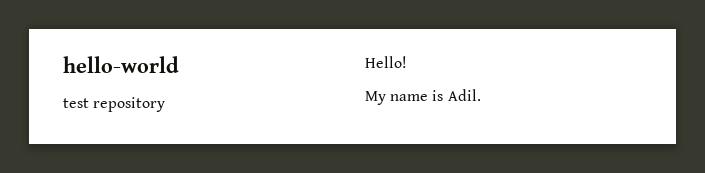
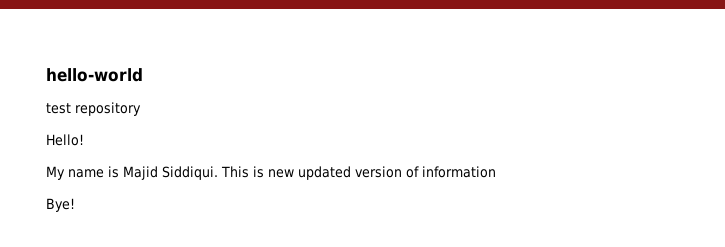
[447,89,481,101] Adil. -> [123,166,496,180] [46,198,75,212] Majid Siddiqui. This is new updated version of information // Bye!

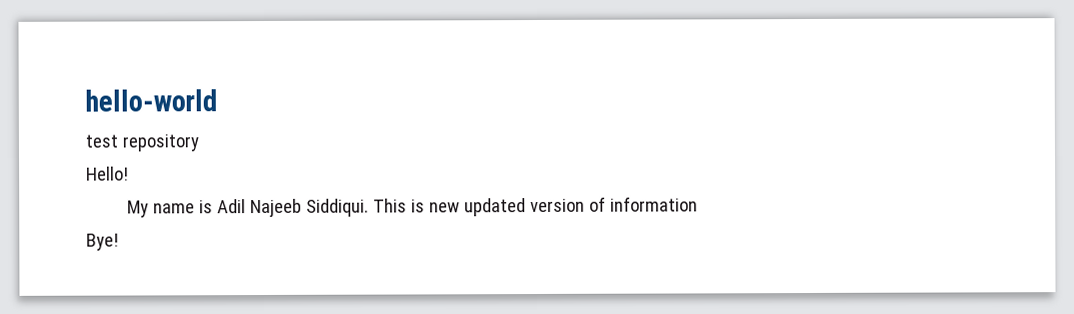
[123,166,158,180] Majid -> [217,198,303,218] Adil Najeeb

